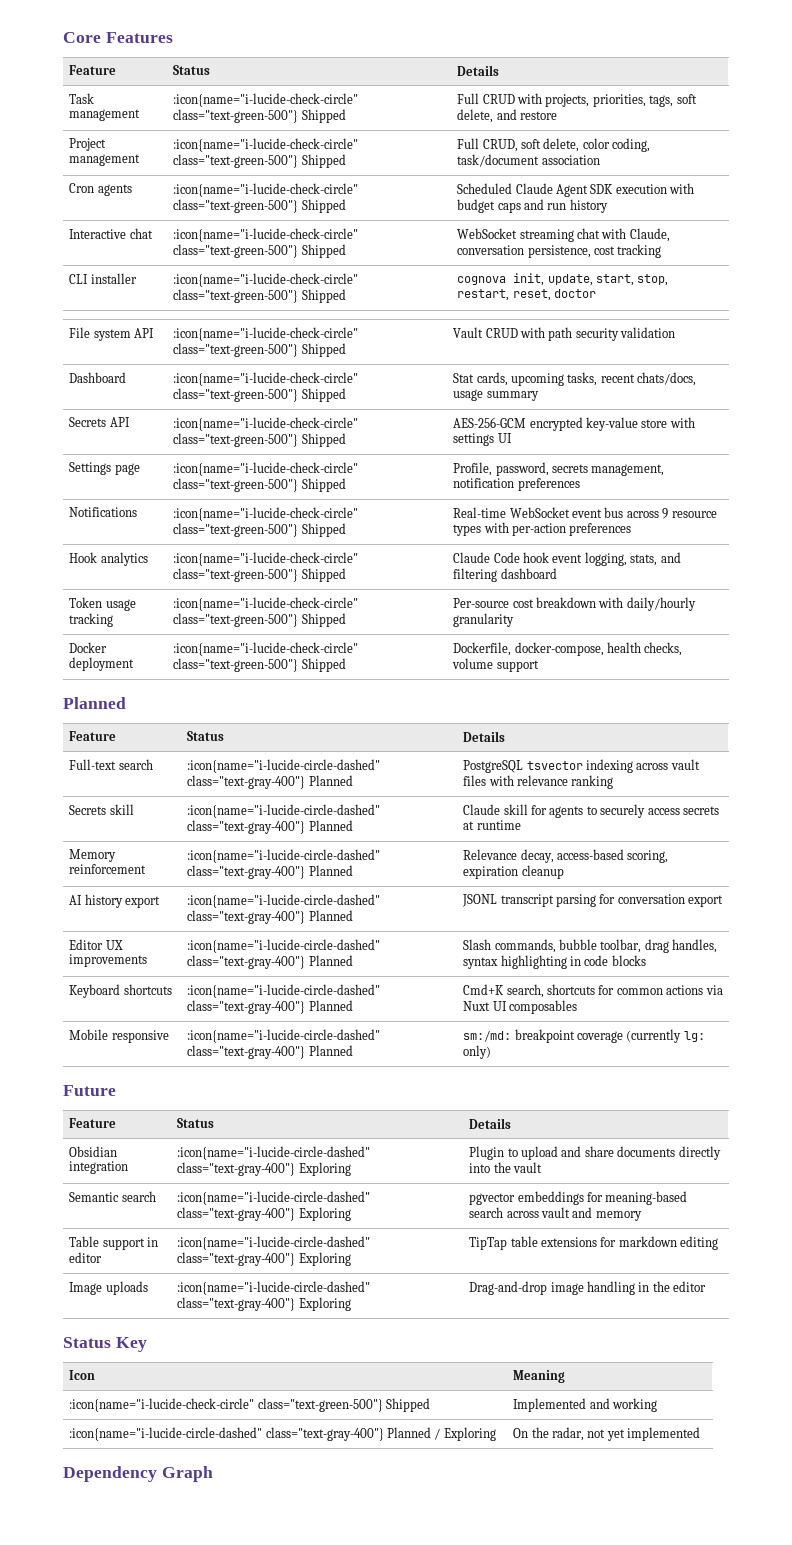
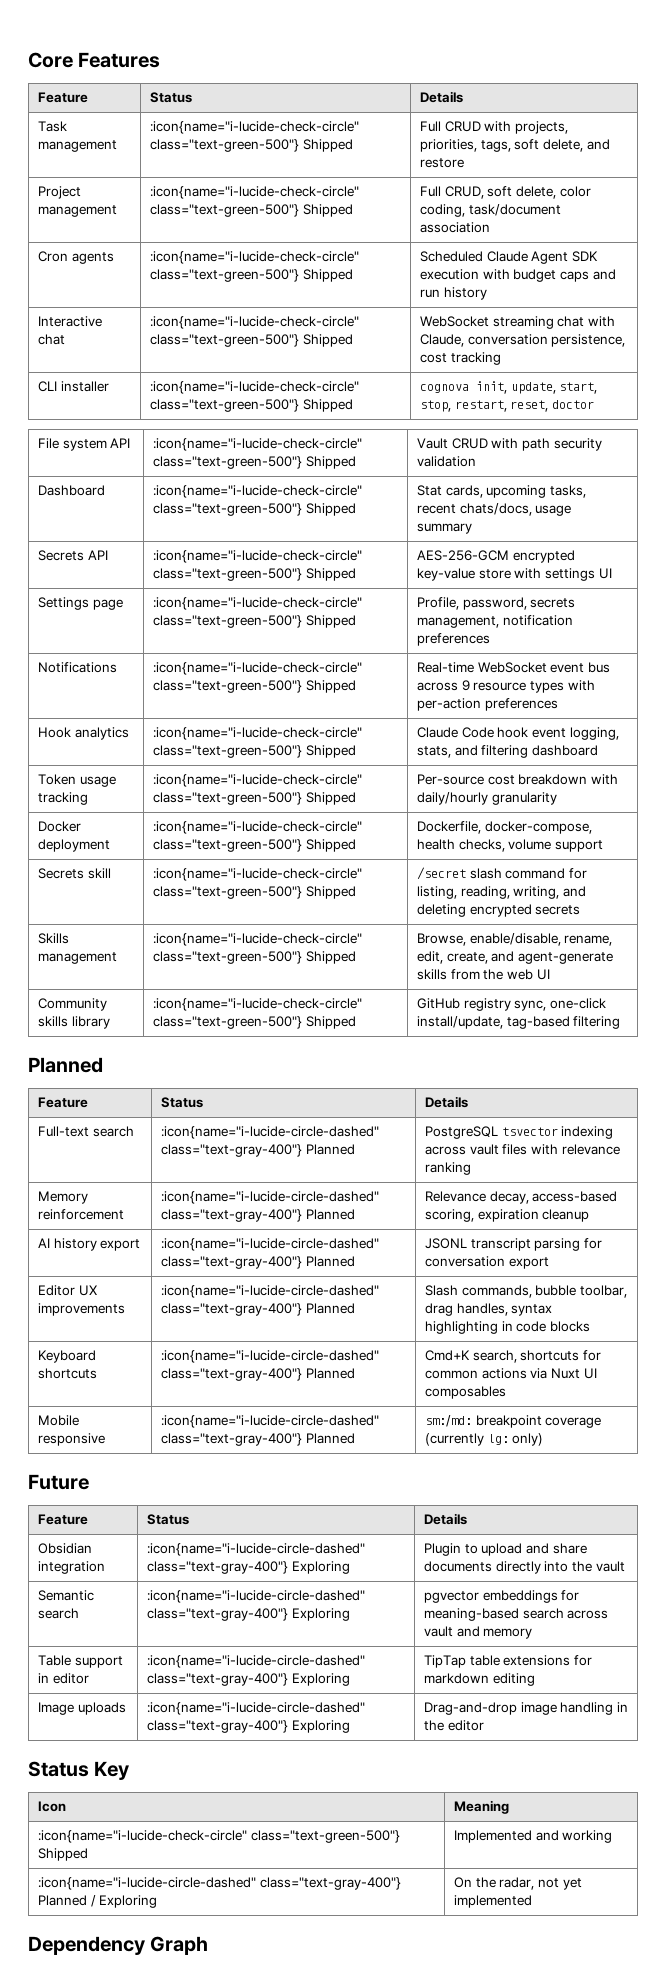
(539, 666) none -> [37,868,111,879] [152,868,362,881] [152,886,356,899] [416,867,587,880] [416,886,586,899] [416,904,581,917] [37,933,69,944] [37,952,117,964] [152,933,362,946] [152,951,356,964] [416,933,613,946] [416,951,613,964] [416,969,550,980] [37,998,107,1011] [37,1016,110,1029] [152,998,362,1011] [152,1016,356,1029] [416,998,606,1011] [416,1016,621,1029] // Secrets skill | :icon{name="i-lucide-check-circle" class="text-green-500"} Shipped | /secret slash command for listing, reading, writing, and deleting encrypted secrets // Skills management | :icon{name="i-lucide-check-circle" class="text-green-500"} Shipped | Browse, enable/disable, rename, edit, create, and agent-generate skills from the web UI // Community skills library | :icon{name="i-lucide-check-circle" class="text-green-500"} Shipped | GitHub registry sync, one-click install/update, tag-based filtering
[69,804,134,815] [187,804,381,818] [187,820,353,834] [463,804,719,818] [463,820,521,830] // Secrets skill | :icon{name="i-lucide-circle-dashed" class="text-gray-400"} Planned | Claude skill for agents to securely access secrets at runtime -> (471, 1168) none

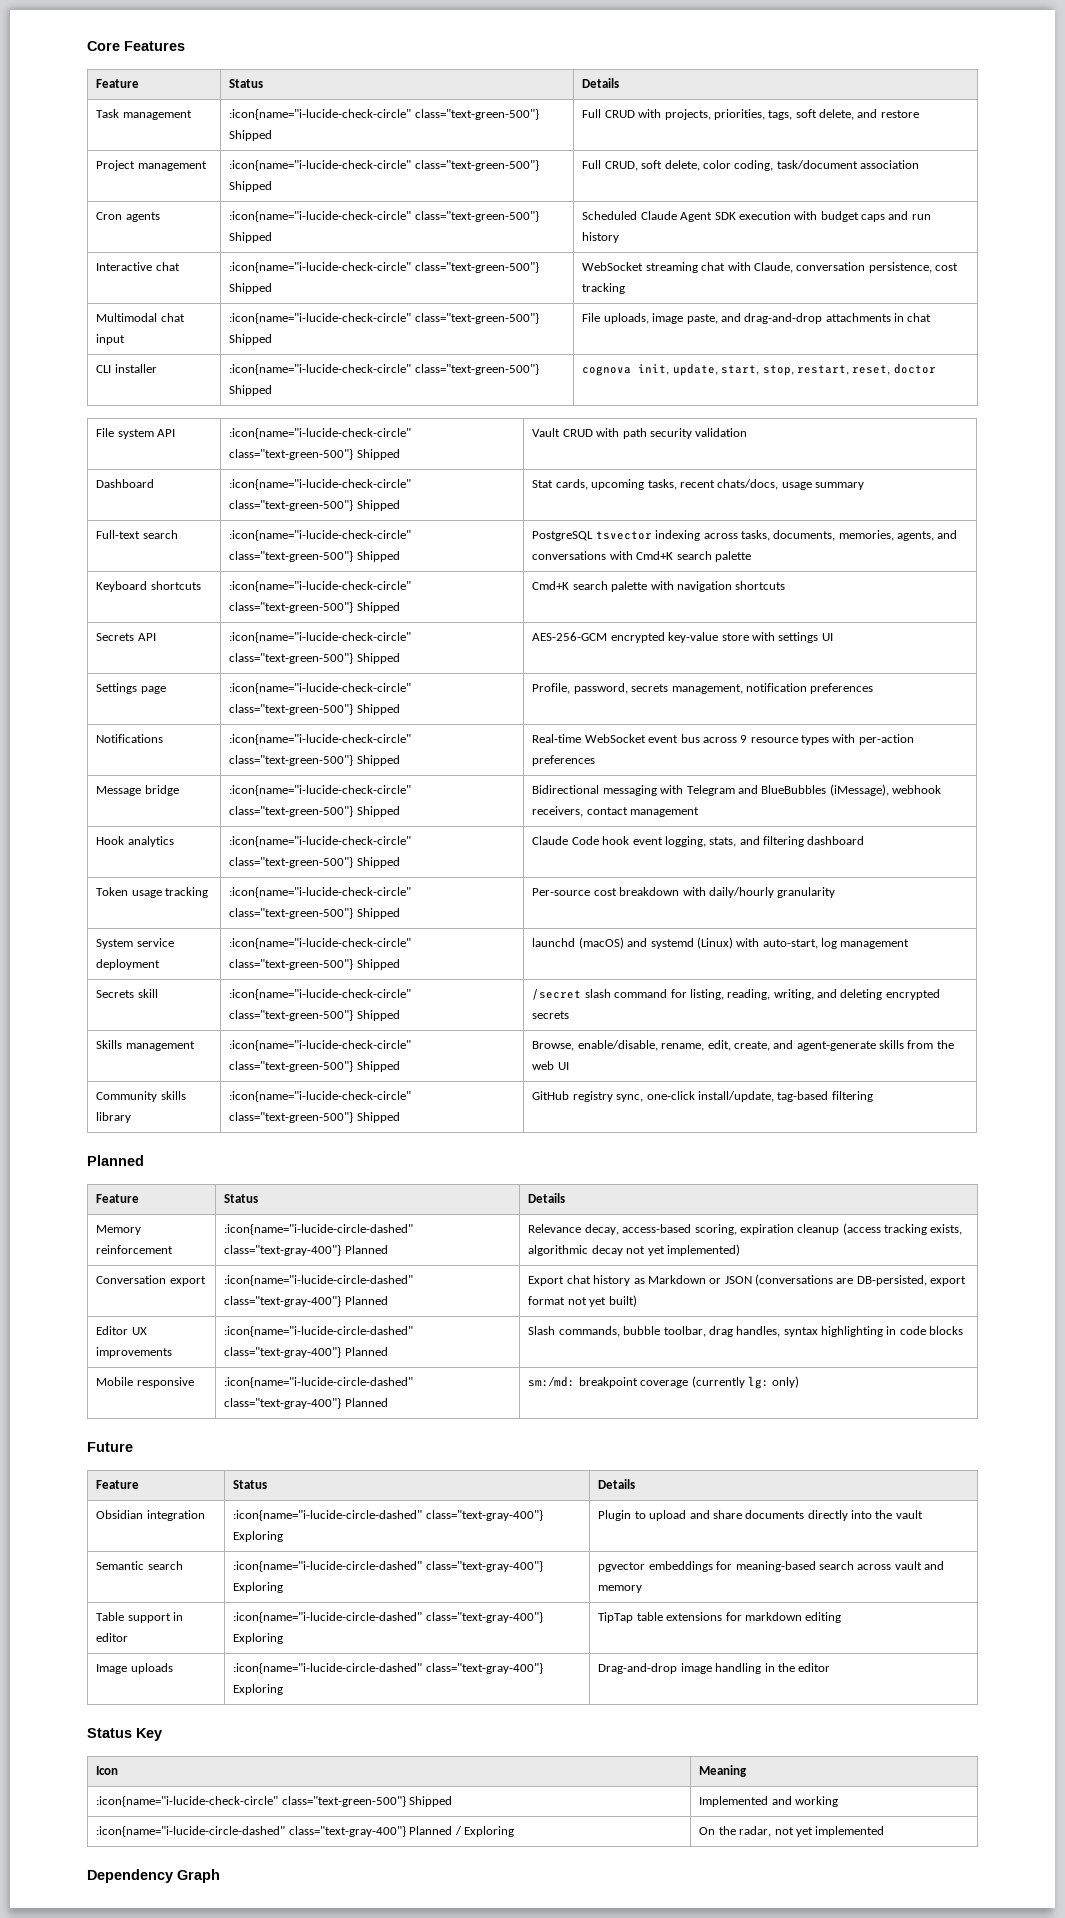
(501, 358) none -> [96,313,185,322] [96,334,126,345] [229,313,539,324] [229,334,273,345] [582,313,932,324] // Multimodal chat input | :icon{name="i-lucide-check-circle" class="text-green-500"} Shipped | File uploads, image paste, and drag-and-drop attachments in chat
(472, 528) none -> [96,530,178,539] [229,530,412,541] [229,551,400,562] [532,530,958,541] [532,551,751,562] [96,581,201,592] [229,581,412,592] [229,602,400,613] [532,581,786,592] // Full-text search | :icon{name="i-lucide-check-circle" class="text-green-500"} Shipped | PostgreSQL tsvector indexing across tasks, documents, memories, agents, and conversations with Cmd+K search palette // Keyboard shortcuts | :icon{name="i-lucide-check-circle" class="text-green-500"} Shipped | Cmd+K search palette with navigation shortcuts
(558, 704) none -> [96,785,179,796] [229,785,412,796] [229,806,400,817] [532,784,942,796] [532,806,700,817] // Message bridge | :icon{name="i-lucide-check-circle" class="text-green-500"} Shipped | Bidirectional messaging with Telegram and BlueBubbles (iMessage), webhook receivers, contact management
[37,821,81,832] Docker -> [96,938,174,949] System service
[416,821,592,834] [416,839,603,852] Dockerfile, docker-compose, health checks, volume support -> [532,937,910,949] launchd (macOS) and systemd (Linux) with auto-start, log management
[37,1126,134,1137] [160,1126,379,1139] [160,1144,355,1157] [424,1126,614,1139] [424,1144,620,1155] [424,1162,471,1175] // Full-text search | :icon{name="i-lucide-circle-dashed" class="text-gray-400"} Planned | PostgreSQL tsvector indexing across vault files with relevance ranking -> (566, 1198) none
[37,1238,141,1251] [160,1238,379,1251] [160,1256,355,1269] [424,1238,602,1251] [424,1256,549,1269] // AI history export | :icon{name="i-lucide-circle-dashed" class="text-gray-400"} Planned | JSONL transcript parsing for conversation export -> [842,1223,963,1235] [528,1244,740,1256] [96,1275,206,1286] [224,1275,414,1286] [224,1296,388,1307] [528,1274,967,1286] [528,1295,637,1307] (access tracking exists, algorithmic decay not yet implemented) // Conversation export | :icon{name="i-lucide-circle-dashed" class="text-gray-400"} Planned | Export chat history as Markdown or JSON (conversations are DB-persisted, export format not yet built)
[37,1350,96,1363] [37,1368,97,1379] [160,1350,379,1363] [160,1368,355,1381] [424,1350,601,1363] [424,1368,597,1379] [424,1386,506,1399] // Keyboard shortcuts | :icon{name="i-lucide-circle-dashed" class="text-gray-400"} Planned | Cmd+K search, shortcuts for common actions via Nuxt UI composables -> (964, 1330) none

